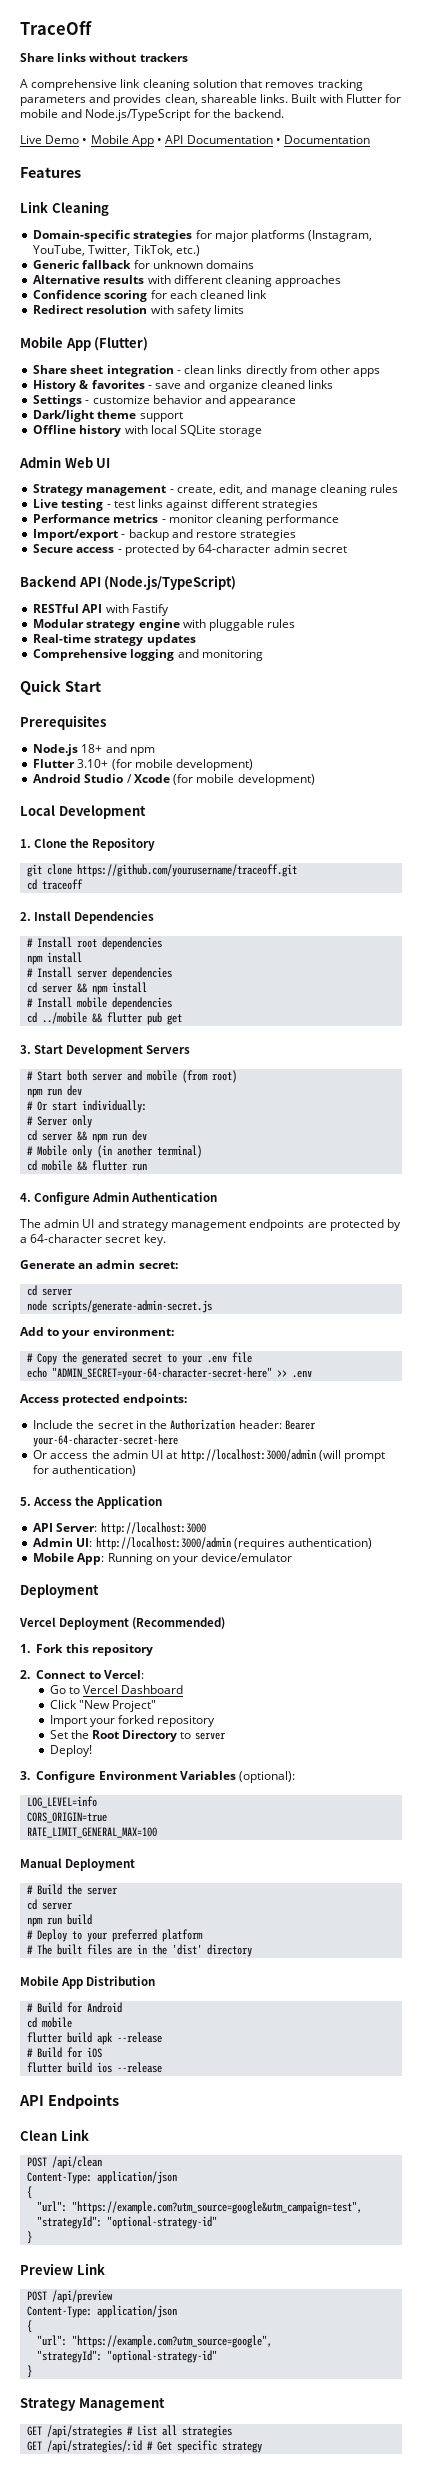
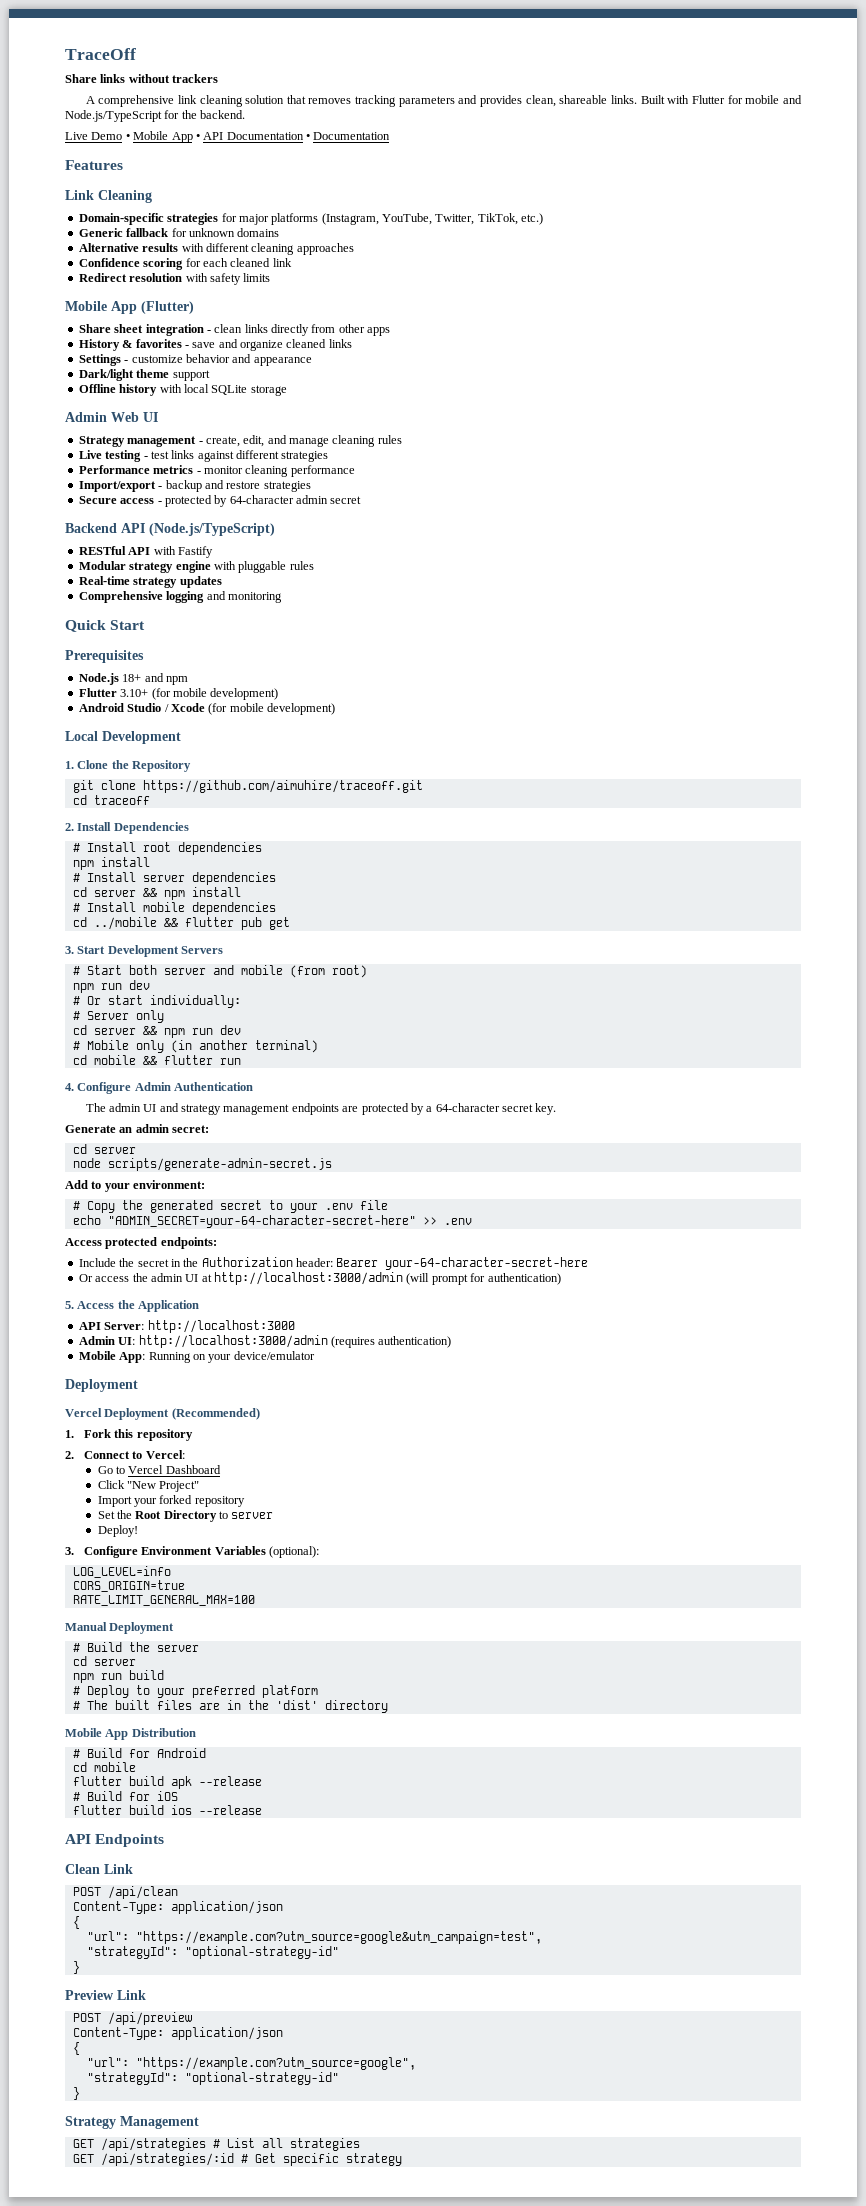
[77,864,298,877] https://github.com/yourusername/traceoff.git -> [142,780,423,793] https://github.com/aimuhire/traceoff.git

